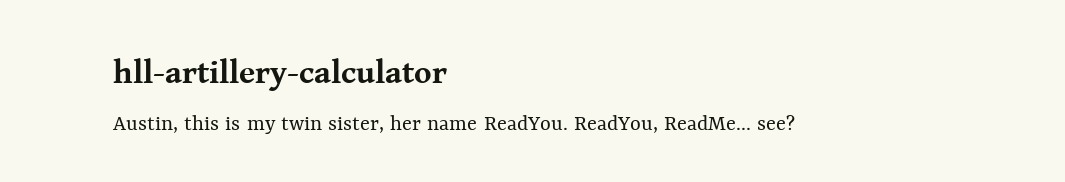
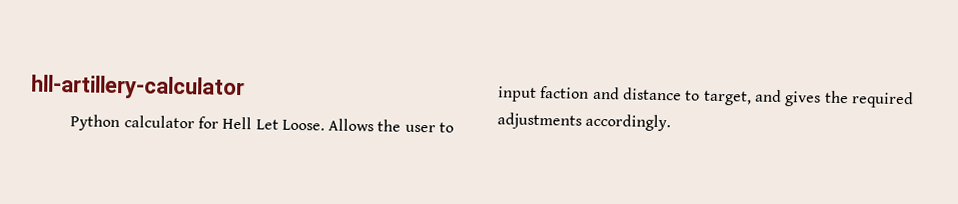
[113,115,796,134] Austin, this is my twin sister, her name ReadYou. ReadYou, ReadMe... see? -> [70,114,455,133] [498,86,914,109] [497,112,672,132] Python calculator for Hell Let Loose. Allows the user to input faction and distance to target, and gives the required adjustments accordingly.

